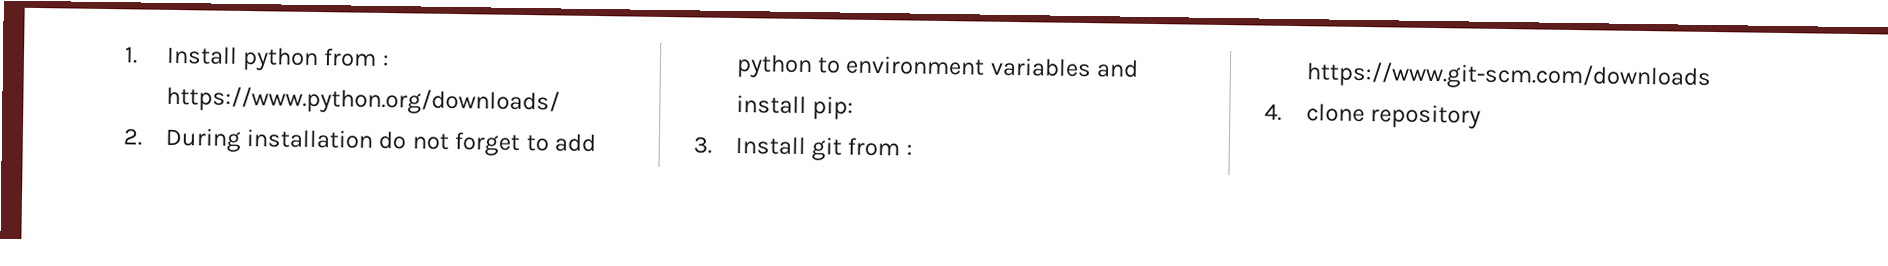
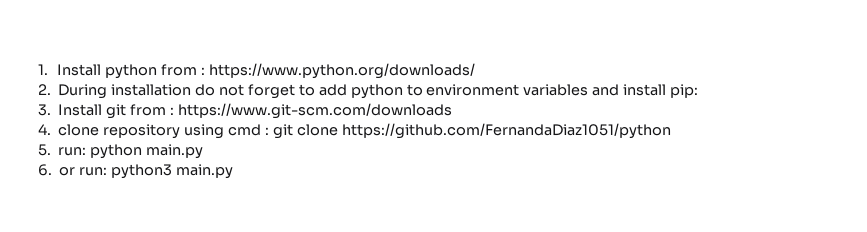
(1481, 116) none -> [184,123,671,139] [38,144,204,159] [38,164,233,179] using cmd : git clone https://github.com/FernandaDiaz1051/python // 5. run: python main.py // 6. or run: python3 main.py

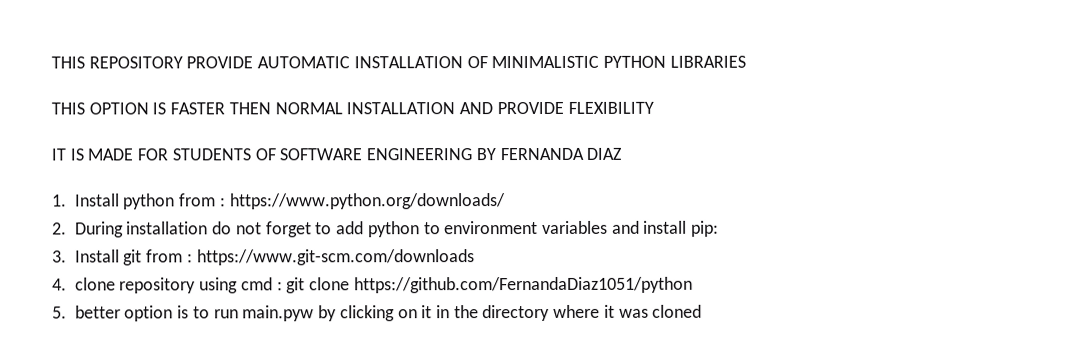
(38, 69) none -> [51,55,746,69] [51,101,654,115] [51,147,622,161] THIS REPOSITORY PROVIDE AUTOMATIC INSTALLATION OF MINIMALISTIC PYTHON LIBRARIES // THIS OPTION IS FASTER THEN NORMAL INSTALLATION AND PROVIDE FLEXIBILITY // IT IS MADE FOR STUDENTS OF SOFTWARE ENGINEERING BY FERNANDA DIAZ //
[58,144,204,159] [38,164,233,179] run: python main.py // 6. or run: python3 main.py -> [74,304,703,322] better option is to run main.pyw by clicking on it in the directory where it was cloned

